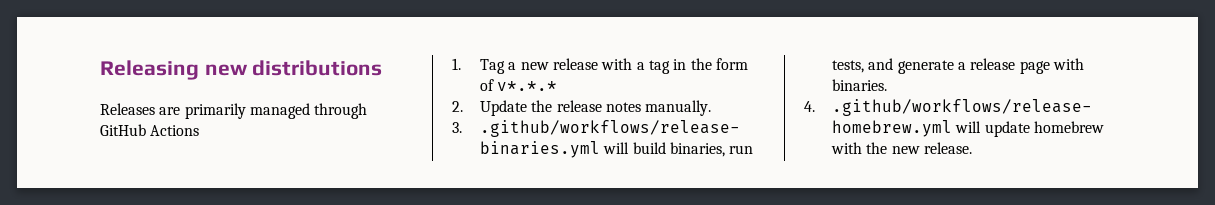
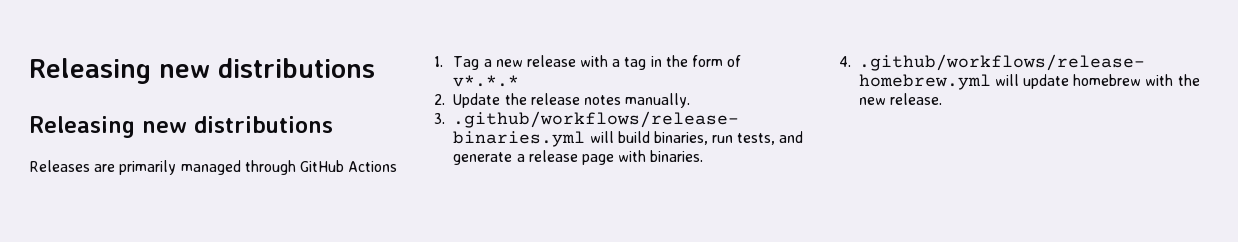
[100,60,383,80] Releasing new distributions -> [29,58,375,84] [29,116,333,138] Releasing new distributions // Releasing new distributions

